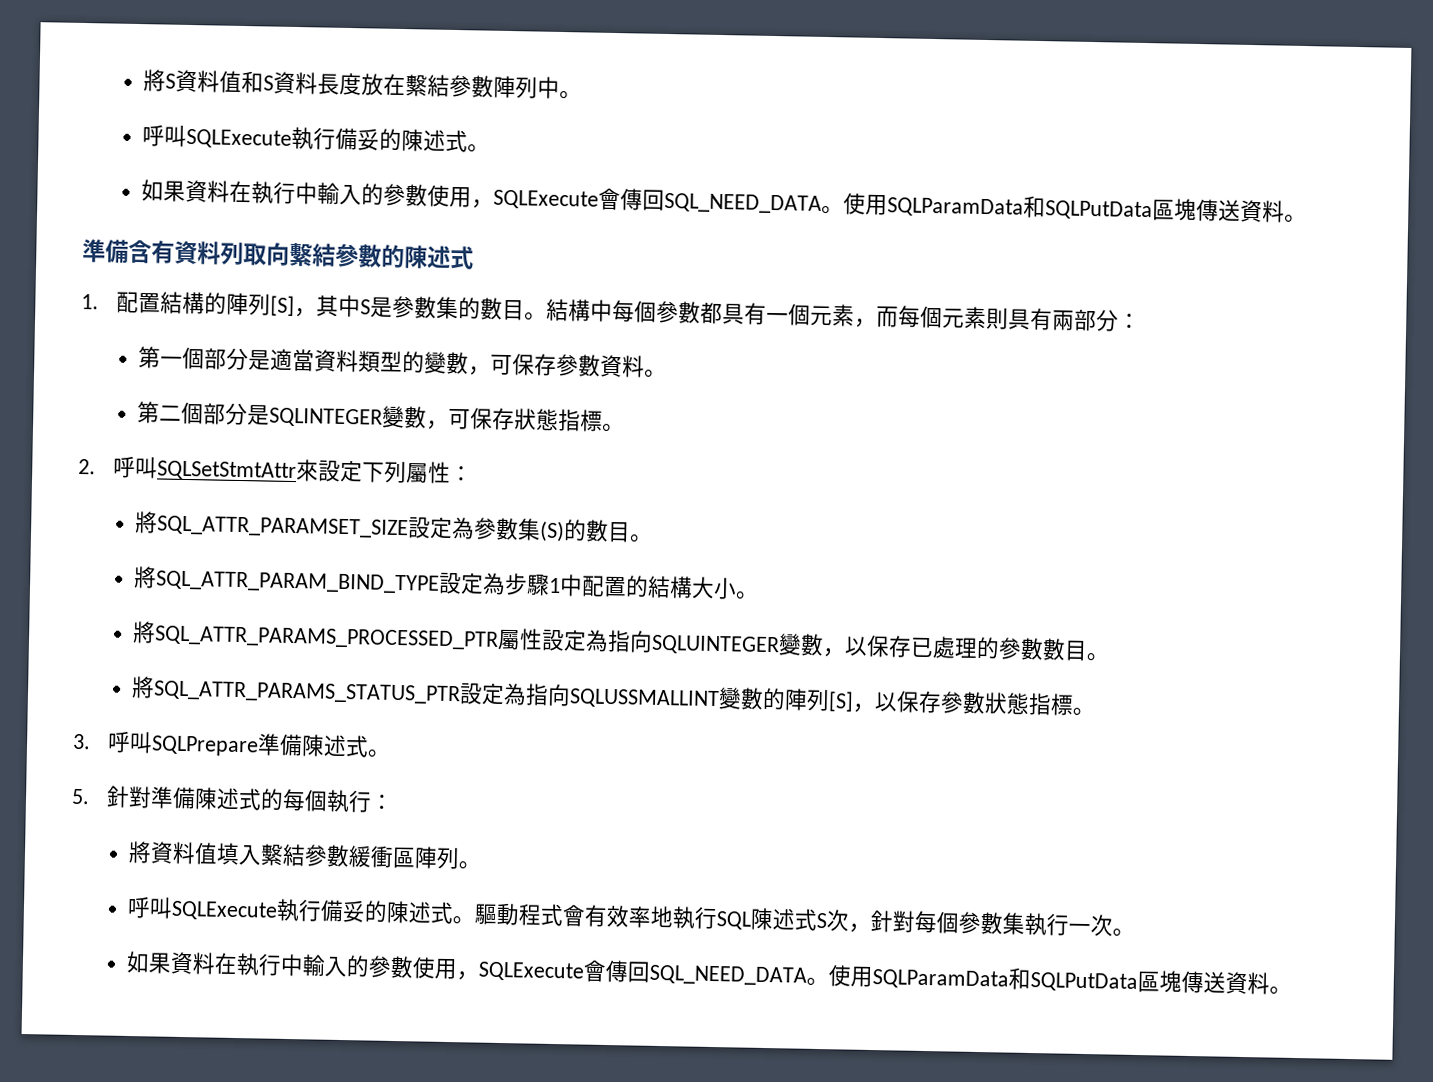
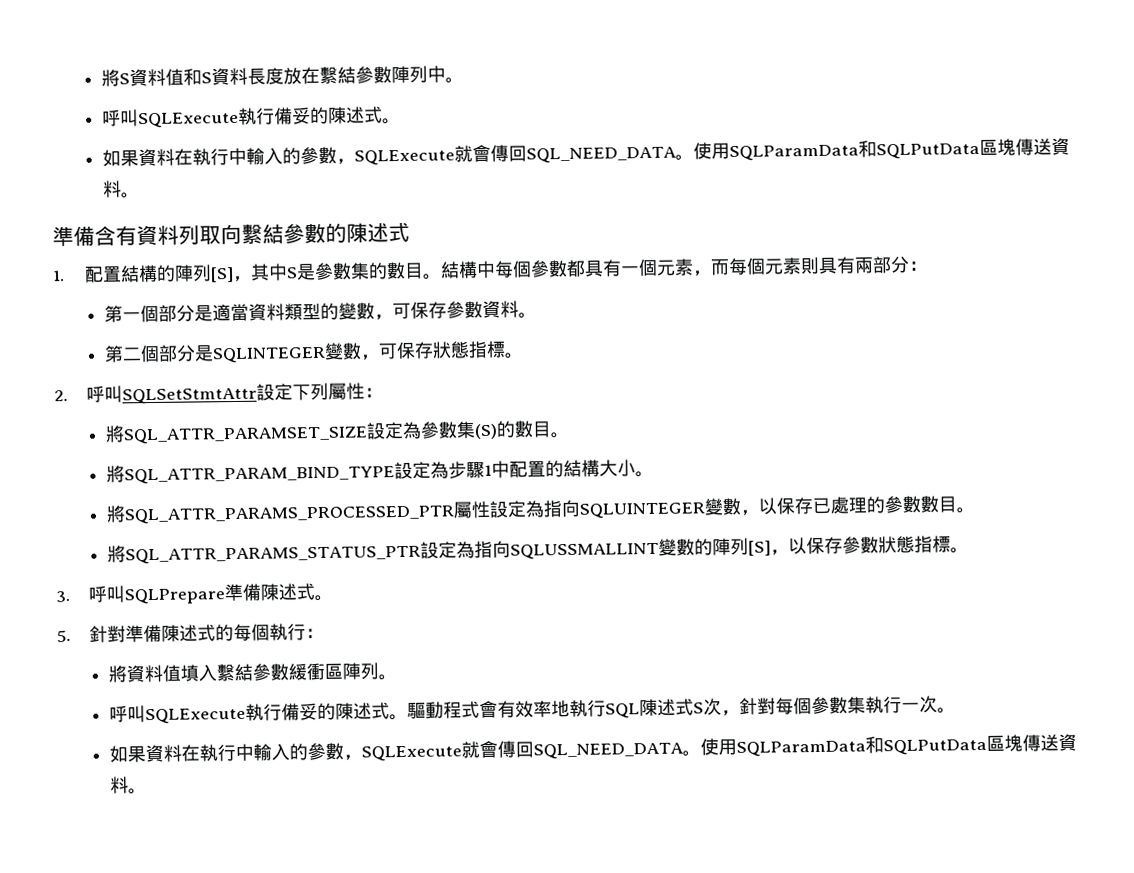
[427,184,600,210] 使用，SQLExecute -> [335,145,473,166] ，SQLExecute就
[295,459,319,482] 來 -> (257, 396) none
[412,956,586,982] 使用，SQLExecute -> [342,741,480,762] ，SQLExecute就

